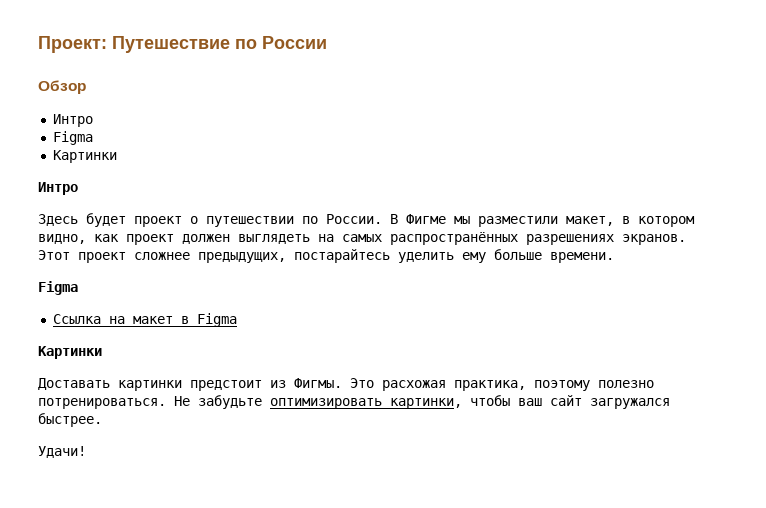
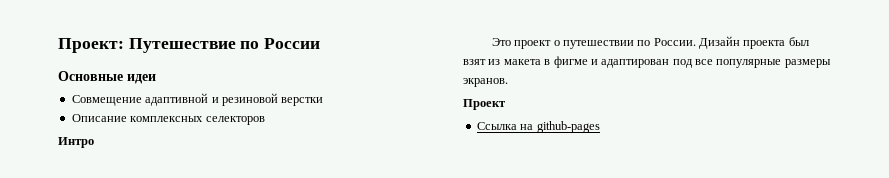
[38,80,86,94] [52,114,93,127] [52,131,93,145] [52,150,117,163] [38,182,78,195] [38,213,126,227] Обзор // Интро // Figma // Картинки // Интро // Здесь будет -> [58,71,156,84] [71,93,324,106] [71,114,265,125] [58,137,94,148] [491,38,511,46] Основные идеи // Совмещение адаптивной и резиновой верстки // Описание комплексных селекторов // Интро // Это
[390,214,695,227] [38,232,686,245] [38,249,614,263] [38,281,78,295] [52,313,237,327] [38,346,102,359] [38,378,654,391] [38,395,670,409] [38,413,102,427] [38,446,86,458] В Фигме мы разместили макет, в котором видно, как проект должен выглядеть на самых распространённых разрешениях экранов. Этот проект сложнее предыдущих, постарайтесь уделить ему больше времени. // Figma // Ссылка на макет в Figma // Картинки // Доставать картинки предстоит из Фигмы. Это расхожая практика, поэтому полезно потренироваться. Не забудьте оптимизировать картинки, чтобы ваш сайт загружался быстрее. // Удачи! -> [699,36,809,49] [463,56,831,68] [463,78,508,87] [463,99,505,110] [476,121,600,133] Дизайн проекта был взят из макета в фигме и адаптирован под все популярные размеры экранов. // Проект // Ссылка на github-pages

